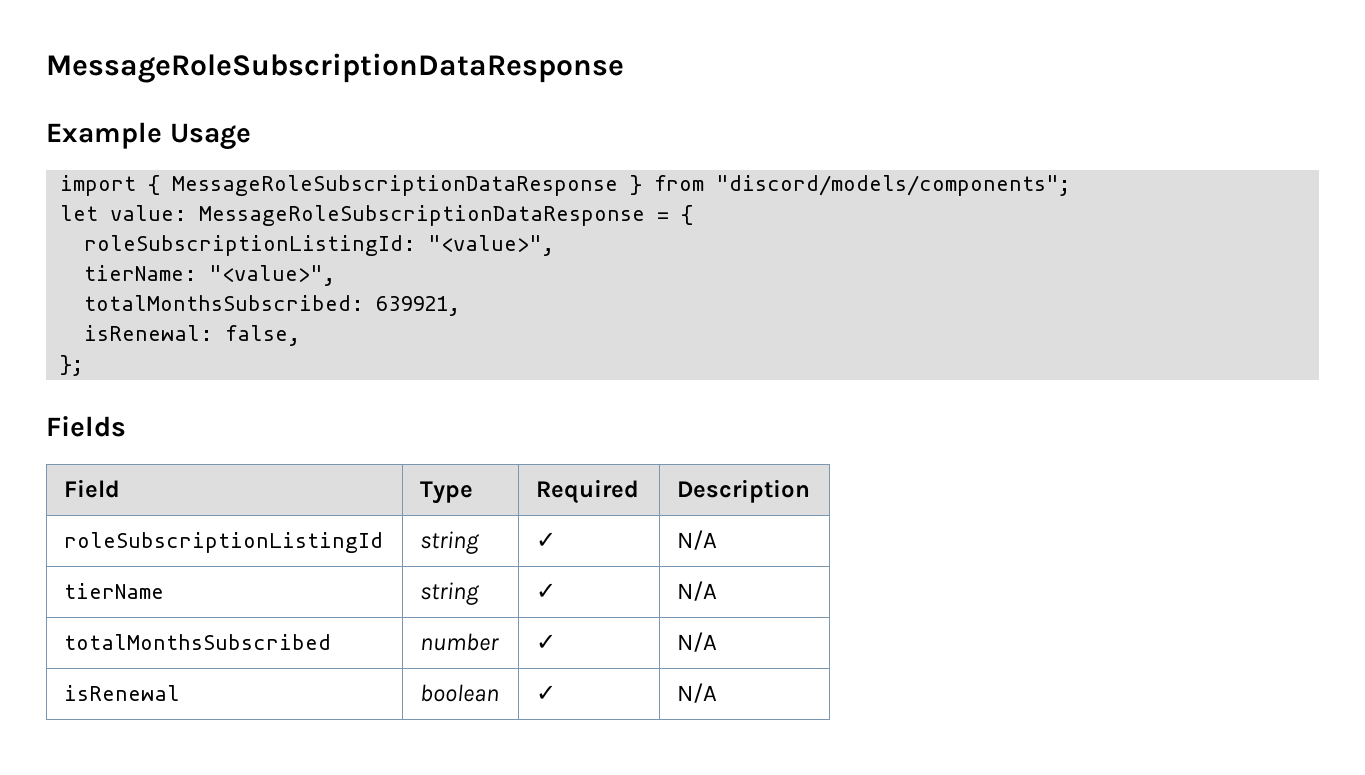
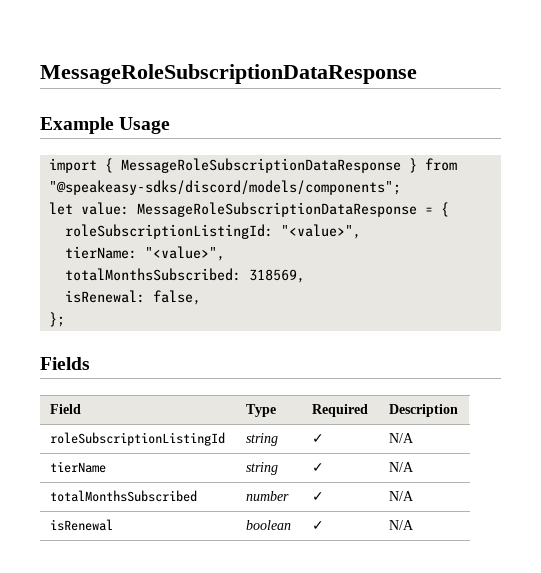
[716,175,1072,196] "discord/models/components"; -> [49,180,402,195] "@speakeasy-sdks/discord/models/components";
[376,296,461,316] 639921, -> [249,269,306,283] 318569,

